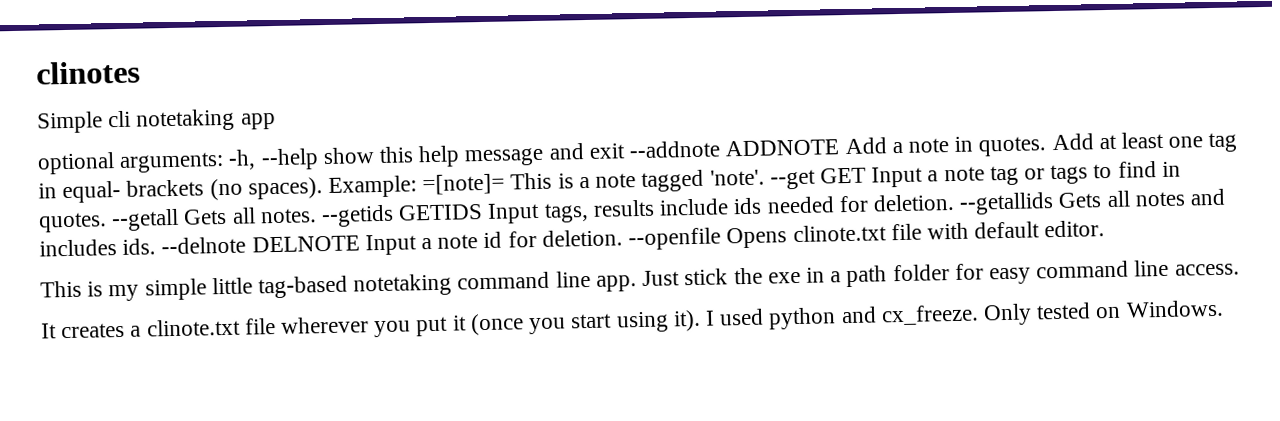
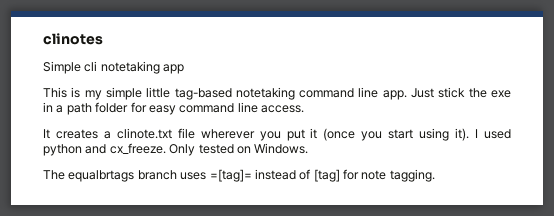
[37,131,1238,175] [38,161,1181,204] [38,188,1225,233] [39,220,1106,257] // optional arguments: -h, --help show this help message and exit --addnote ADDNOTE Add a note in quotes. Add at least one tag in equal- brackets (no spaces). Example: =[note]= This is a note tagged 'note'. --get GET Input a note tag or tags to find in quotes. --getall Gets all notes. --getids GETIDS Input tags, results include ids needed for deletion. --getallids Gets all notes and includes ids. --delnote DELNOTE Input a note id for deletion. --openfile Opens clinote.txt file with default editor. -> (185, 69) none
(1224, 308) none -> [43,169,435,182] // The equalbrtags branch uses =[tag]= instead of [tag] for note tagging.

